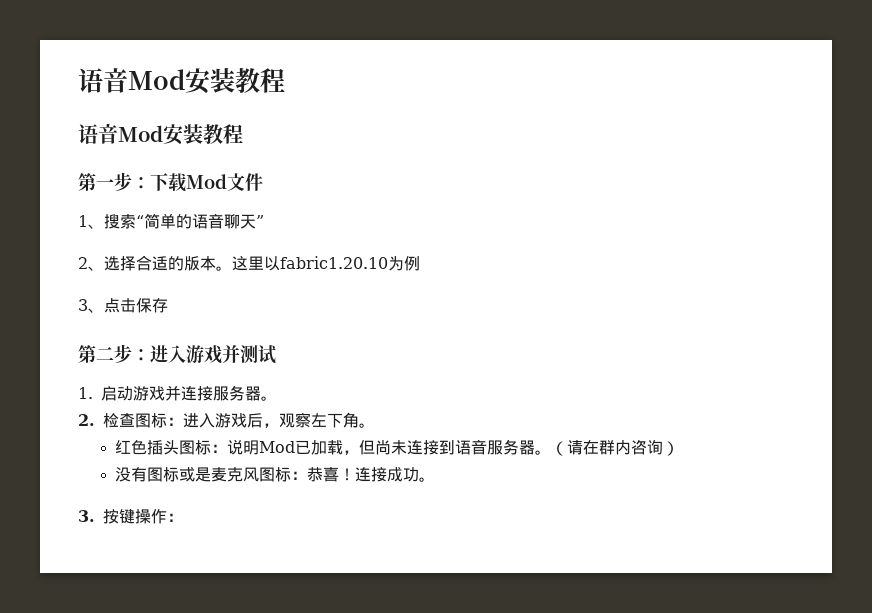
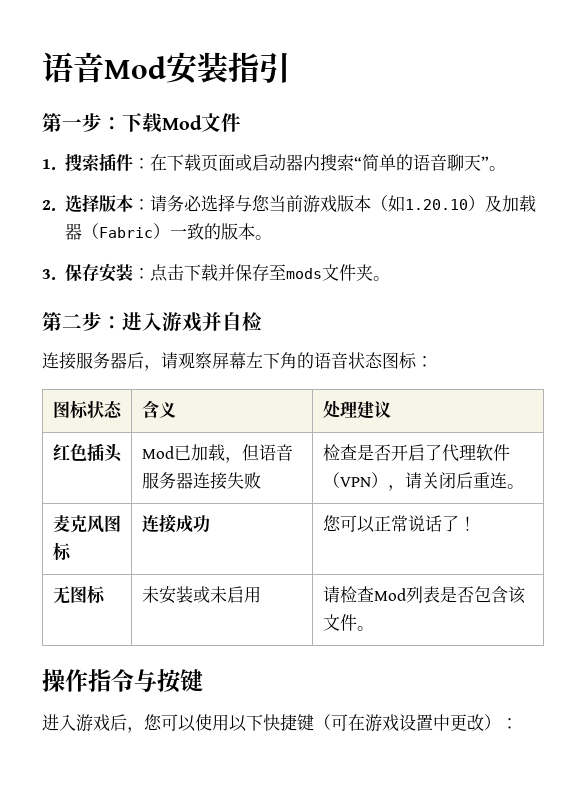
[78,68,285,94] [78,123,243,145] 语音Mod安装教程 // 语音Mod安装教程 -> [42,52,290,84] 语音Mod安装指引
[78,215,104,229] 1、 -> [42,153,320,172] 1.搜索插件：在下载页面或启动器内
[78,255,420,271] [78,298,168,313] // 2、选择合适的版本。这里以fabric1.20.10为例 // 3、点击保存 -> [488,166,506,171] [42,194,536,213] [64,223,272,240] [42,263,390,282] 。 // 2.选择版本：请务必选择与您当前游戏版本（如1.20.10）及加载器（Fabric）一致的版本。 // 3.保存安装：点击下载并保存至mods文件夹。
[240,345,276,364] [78,385,277,401] [78,412,375,428] [115,439,680,456] [115,467,436,482] [78,509,167,524] 测试 // 1.启动游戏并连接服务器。 // 2.检查图标：进入游戏后，观察左下角。 // 红色插头图标：说明Mod已加载，但尚未连接到语音服务器。（请在群内咨询） // 没有图标或是麦克风图标：恭喜！连接成功。 // 3.按键操作 -> [222,312,262,331] [42,352,433,371] [52,400,123,419] [141,400,176,418] [322,400,391,419] [52,443,123,462] [141,444,293,463] [141,472,261,490] [322,444,510,462] [322,472,524,491] [52,515,121,533] [52,542,72,561] [141,514,210,533] [322,515,476,533] [52,585,106,604] [141,586,261,604] [322,586,526,604] [322,614,374,631] [42,669,203,693] [42,714,501,733] 自检 // 连接服务器后，请观察屏幕左下角的语音状态图标： // 图标状态 | 含义 | 处理建议 // 红色插头 | Mod已加载，但语音服务器连接失败 | 检查是否开启了代理软件（VPN），请关闭后重连。 // 麦克风图标 | 连接成功 | 您可以正常说话了！ // 无图标 | 未安装或未启用 | 请检查Mod列表是否包含该文件。 // 操作指令与按键 // 进入游戏后，您可以使用以下快捷键（可在游戏设置中更改）

